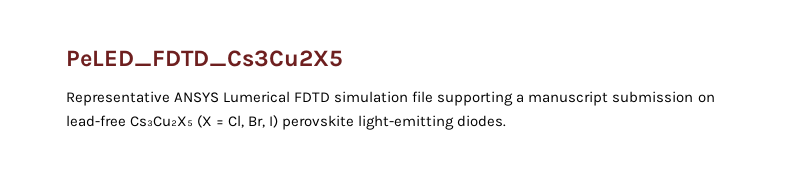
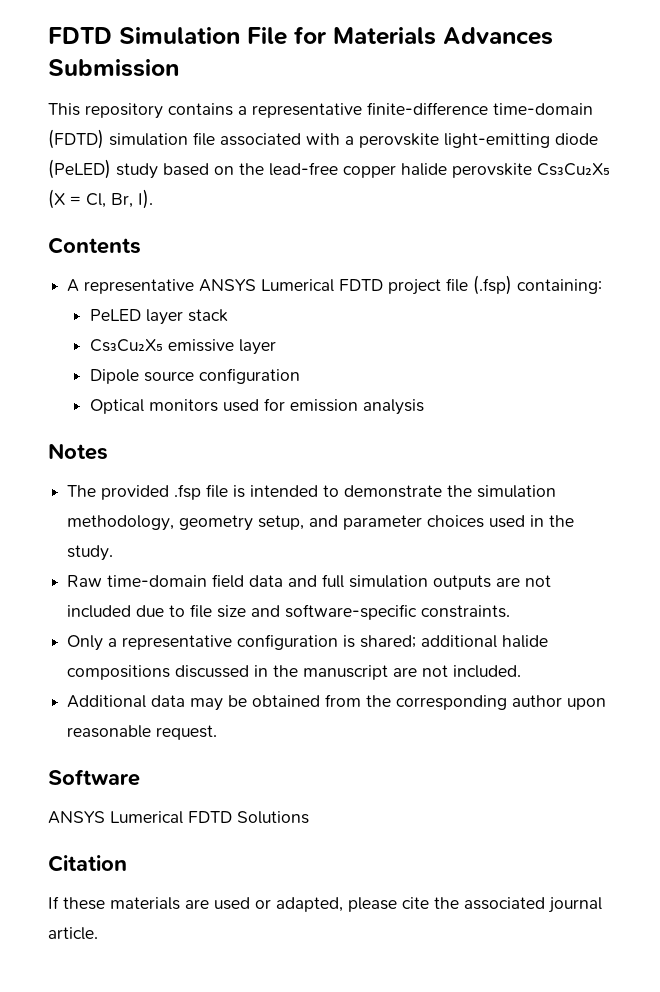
[66,50,343,67] [66,91,715,106] [66,115,126,127] PeLED_FDTD_Cs3Cu2X5 // Representative ANSYS Lumerical FDTD simulation file supporting a manuscript submission on lead-free -> [48,26,553,45] [48,59,179,77] [48,102,593,119] [48,129,598,149] [48,159,532,179] FDTD Simulation File for Materials Advances Submission // This repository contains a representative finite-difference time-domain (FDTD) simulation file associated with a perovskite light-emitting diode (PeLED) study based on the lead-free copper halide perovskite
[269,115,507,130] I) perovskite light-emitting diodes. -> [138,189,153,209] [48,237,141,254] [67,275,603,295] [89,309,228,325] [89,339,276,355] [89,368,300,384] [89,398,424,415] [48,443,108,460] [67,484,557,500] [67,515,575,531] [67,545,114,561] [67,574,552,590] [67,604,511,620] [67,634,549,651] [67,665,522,680] [67,694,607,711] [67,725,218,740] [48,769,140,786] [48,811,309,824] [48,855,127,872] [48,896,602,913] [48,927,98,940] I). // Contents // A representative ANSYS Lumerical FDTD project file (.fsp) containing: // PeLED layer stack // Cs₃Cu₂X₅ emissive layer // Dipole source configuration // Optical monitors used for emission analysis // Notes // The provided .fsp file is intended to demonstrate the simulation methodology, geometry setup, and parameter choices used in the study. // Raw time-domain field data and full simulation outputs are not included due to file size and software-specific constraints. // Only a representative configuration is shared; additional halide compositions discussed in the manuscript are not included. // Additional data may be obtained from the corresponding author upon reasonable request. // Software // ANSYS Lumerical FDTD Solutions // Citation // If these materials are used or adapted, please cite the associated journal article.

